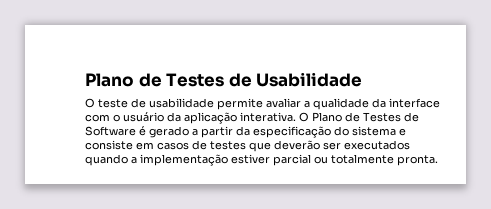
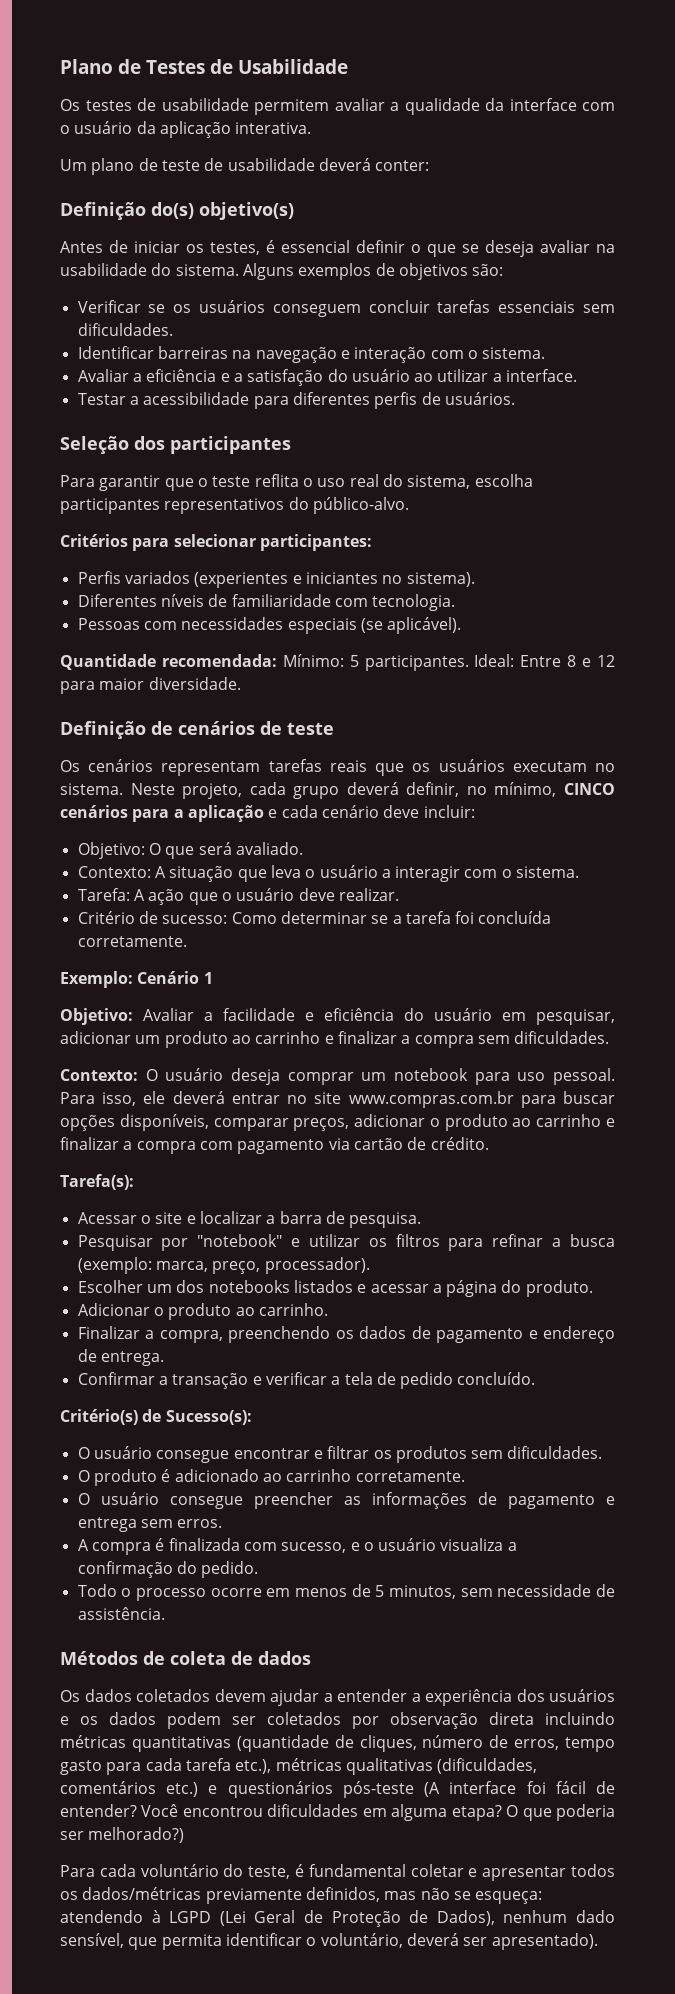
[85,98,263,110] O teste de usabilidade permite -> [60,98,329,115] Os testes de usabilidade permitem
[299,112,419,122] [85,126,406,138] [85,140,410,152] [85,154,438,166] O Plano de Testes de Software é gerado a partir da especificação do sistema e consiste em casos de testes que deverão ser executados quando a implementação estiver parcial ou totalmente pronta. -> [60,158,430,175] [60,202,294,220] [60,240,615,257] [60,263,504,280] [77,300,615,317] [77,323,173,336] [77,346,546,363] [77,369,578,386] [77,392,515,409] [60,436,291,454] [60,474,533,491] [60,497,409,514] [60,534,372,551] [77,571,475,588] [77,594,456,611] [77,617,462,634] [60,654,616,671] [60,677,241,694] [60,721,334,739] [60,759,615,776] [60,782,615,799] [60,805,475,822] [77,842,303,859] [77,865,580,882] [77,888,399,905] [77,911,552,924] [77,936,187,947] [60,971,213,988] [60,1008,615,1025] [60,1031,610,1048] [60,1068,615,1085] [60,1091,615,1108] [60,1114,615,1131] [60,1137,489,1154] [60,1174,134,1190] [77,1211,422,1228] [77,1234,615,1251] [77,1257,370,1274] [77,1280,593,1297] [77,1303,328,1320] [77,1326,615,1343] [77,1349,164,1366] [77,1372,536,1389] [60,1409,252,1425] [77,1446,603,1463] [77,1469,465,1486] [77,1492,615,1509] [77,1517,223,1532] [77,1538,517,1555] [77,1561,259,1578] [77,1584,615,1601] [77,1607,165,1620] [60,1651,311,1665] [60,1689,615,1706] [60,1712,615,1729] [60,1735,615,1752] [60,1758,538,1775] [60,1781,615,1798] [60,1804,616,1821] [60,1827,185,1843] [60,1864,616,1881] [60,1887,543,1904] [60,1910,616,1927] [60,1933,598,1950] // Um plano de teste de usabilidade deverá conter: // Definição do(s) objetivo(s) // Antes de iniciar os testes, é essencial definir o que se deseja avaliar na usabilidade do sistema. Alguns exemplos de objetivos são: // Verificar se os usuários conseguem concluir tarefas essenciais sem dificuldades. // Identificar barreiras na navegação e interação com o sistema. // Avaliar a eficiência e a satisfação do usuário ao utilizar a interface. // Testar a acessibilidade para diferentes perfis de usuários. // Seleção dos participantes // Para garantir que o teste reflita o uso real do sistema, escolha participantes representativos do público-alvo. // Critérios para selecionar participantes: // Perfis variados (experientes e iniciantes no sistema). // Diferentes níveis de familiaridade com tecnologia. // Pessoas com necessidades especiais (se aplicável). // Quantidade recomendada: Mínimo: 5 participantes. Ideal: Entre 8 e 12 para maior diversidade. // Definição de cenários de teste // Os cenários representam tarefas reais que os usuários executam no sistema. Neste projeto, cada grupo deverá definir, no mínimo, CINCO cenários para a aplicação e cada cenário deve incluir: // Objetivo: O que será avaliado. // Contexto: A situação que leva o usuário a interagir com o sistema. // Tarefa: A ação que o usuário deve realizar. // Critério de sucesso: Como determinar se a tarefa foi concluída corretamente. // Exemplo: Cenário 1 // Objetivo: Avaliar a facilidade e eficiência do usuário em pesquisar, adicionar um produto ao carrinho e finalizar a compra sem dificuldades. // Contexto: O usuário deseja comprar um notebook para uso pessoal. Para isso, ele deverá entrar no site www.compras.com.br para buscar opções disponíveis, comparar preços, adicionar o produto ao carrinho e finalizar a compra com pagamento via cartão de crédito. // Tarefa(s): // Acessar o site e localizar a barra de pesquisa. // Pesquisar por "notebook" e utilizar os filtros para refinar a busca (exemplo: marca, preço, processador). // Escolher um dos notebooks listados e acessar a página do produto. // Adicionar o produto ao carrinho. // Finalizar a compra, preenchendo os dados de pagamento e endereço de entrega. // Confirmar a transação e verificar a tela de pedido concluído. // Critério(s) de Sucesso(s): // O usuário consegue encontrar e filtrar os produtos sem dificuldades. // O produto é adicionado ao carrinho corretamente. // O usuário consegue preencher as informações de pagamento e entrega sem erros. // A compra é finalizada com sucesso, e o usuário visualiza a confirmação do pedido. // Todo o processo ocorre em menos de 5 minutos, sem necessidade de assistência. // Métodos de coleta de dados // Os dados coletados devem ajudar a entender a experiência dos usuários e os dados podem ser coletados por observação direta incluindo métricas quantitativas (quantidade de cliques, número de erros, tempo gasto para cada tarefa etc.), métricas qualitativas (dificuldades, comentários etc.) e questionários pós-teste (A interface foi fácil de entender? Você encontrou dificuldades em alguma etapa? O que poderia ser melhorado?) // Para cada voluntário do teste, é fundamental coletar e apresentar todos os dados/métricas previamente definidos, mas não se esqueça: atendendo à LGPD (Lei Geral de Proteção de Dados), nenhum dado sensível, que permita identificar o voluntário, deverá ser apresentado).

